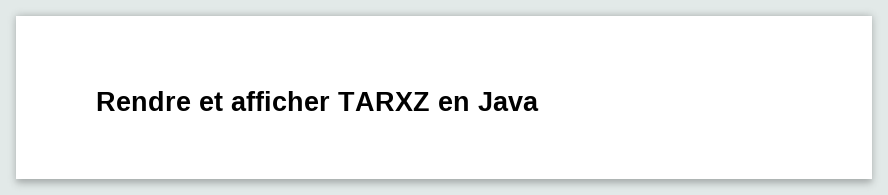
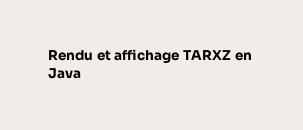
[96,91,330,111] Rendre et afficher -> [48,49,180,63] Rendu et affichage

